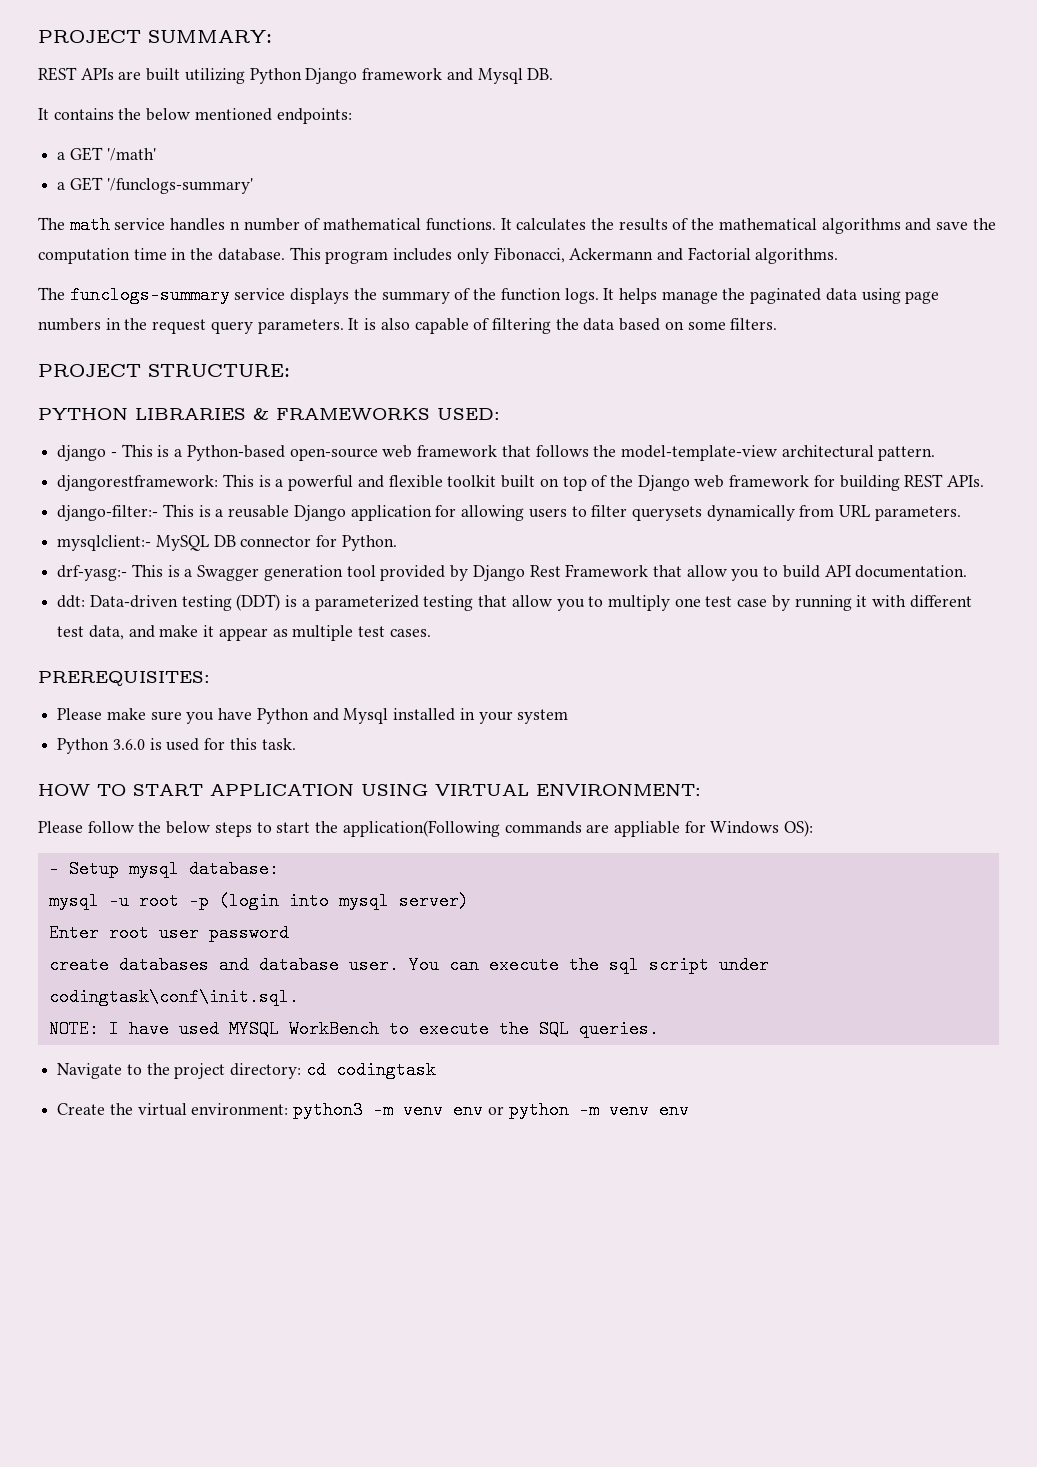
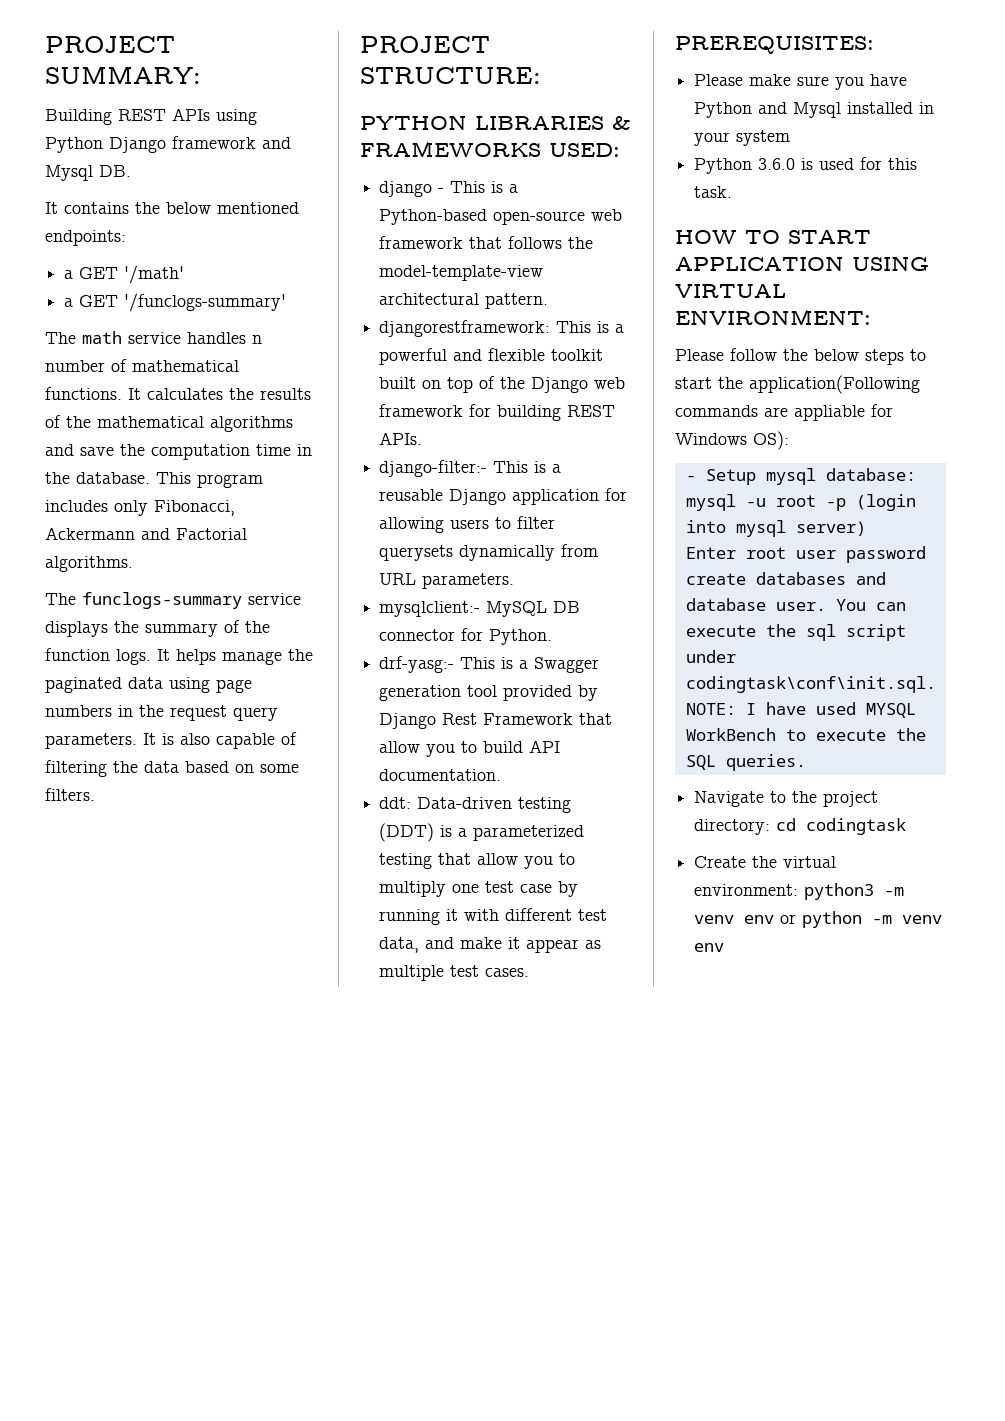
(272, 36) none -> [45,109,112,125] Building
[118,68,245,84] are built utilizing -> [216,109,257,125] using

